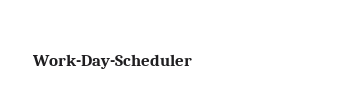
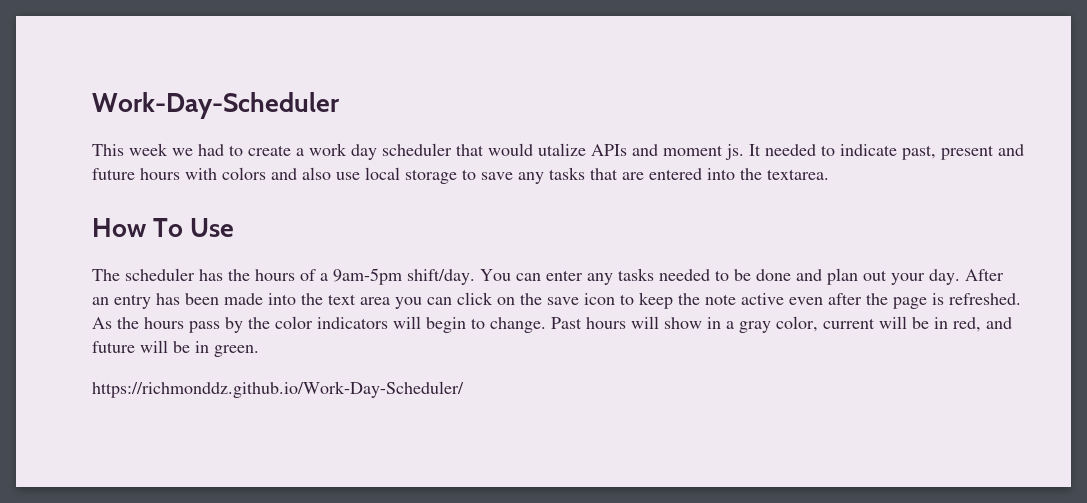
(192, 61) none -> [92,143,1024,160] [92,167,829,184] [92,218,235,237] [92,268,1004,285] [92,292,1021,309] [92,316,1012,333] [92,340,259,357] [92,381,464,398] // This week we had to create a work day scheduler that would utalize APIs and moment js. It needed to indicate past, present and future hours with colors and also use local storage to save any tasks that are entered into the textarea. // How To Use // The scheduler has the hours of a 9am-5pm shift/day. You can enter any tasks needed to be done and plan out your day. After an entry has been made into the text area you can click on the save icon to keep the note active even after the page is refreshed. As the hours pass by the color indicators will begin to change. Past hours will show in a gray color, current will be in red, and future will be in green. // https://richmonddz.github.io/Work-Day-Scheduler/

